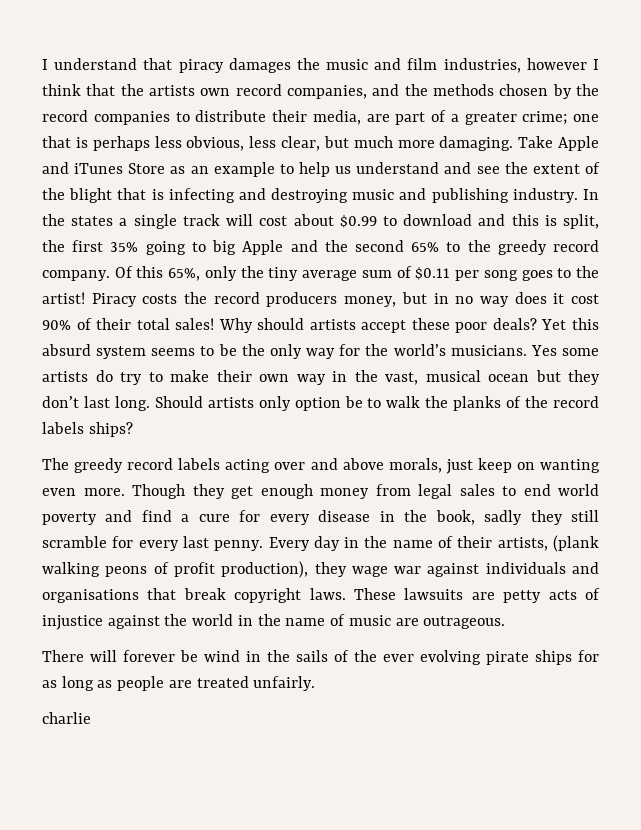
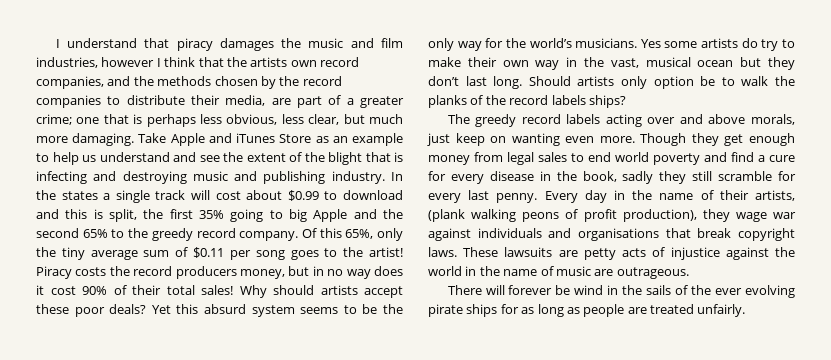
[42,712,91,724] // charlie -> (746, 310) none

